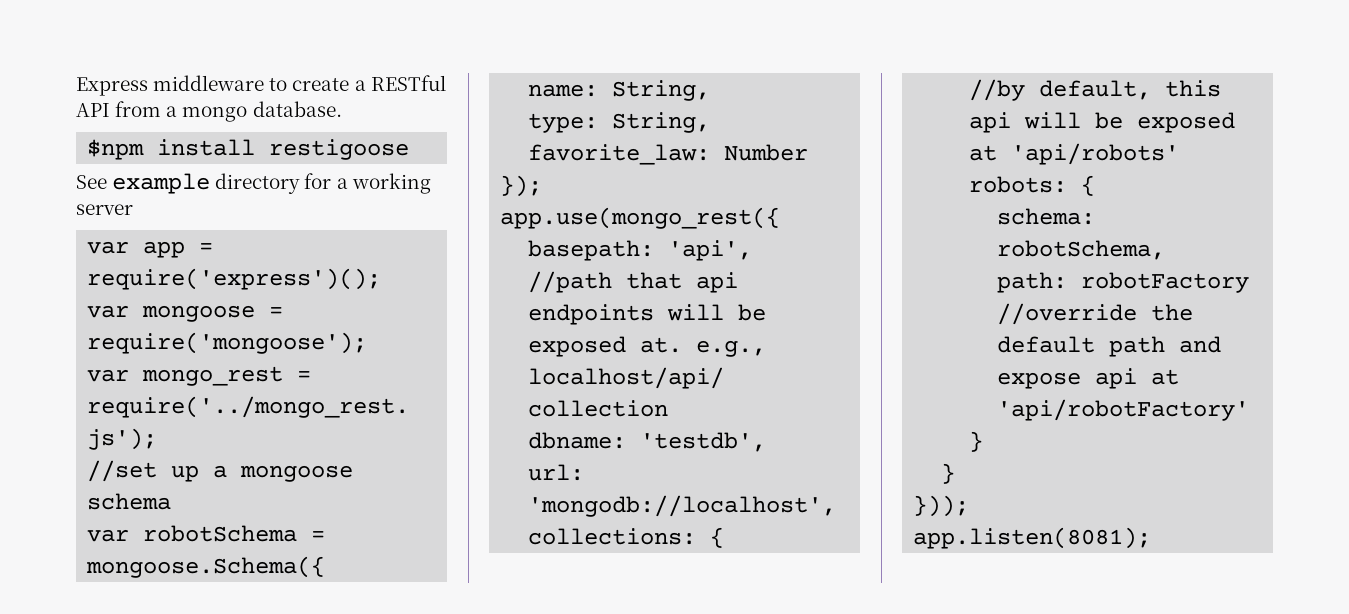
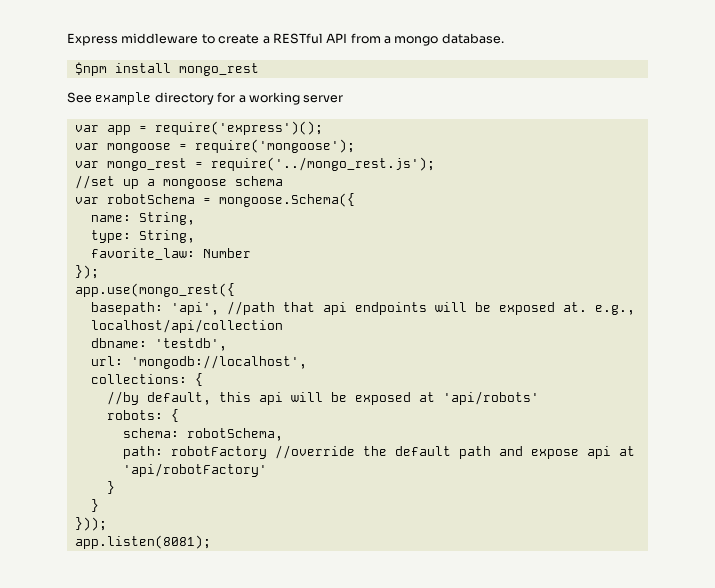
[269,139,410,160] restigoose -> [178,63,259,76] mongo_rest

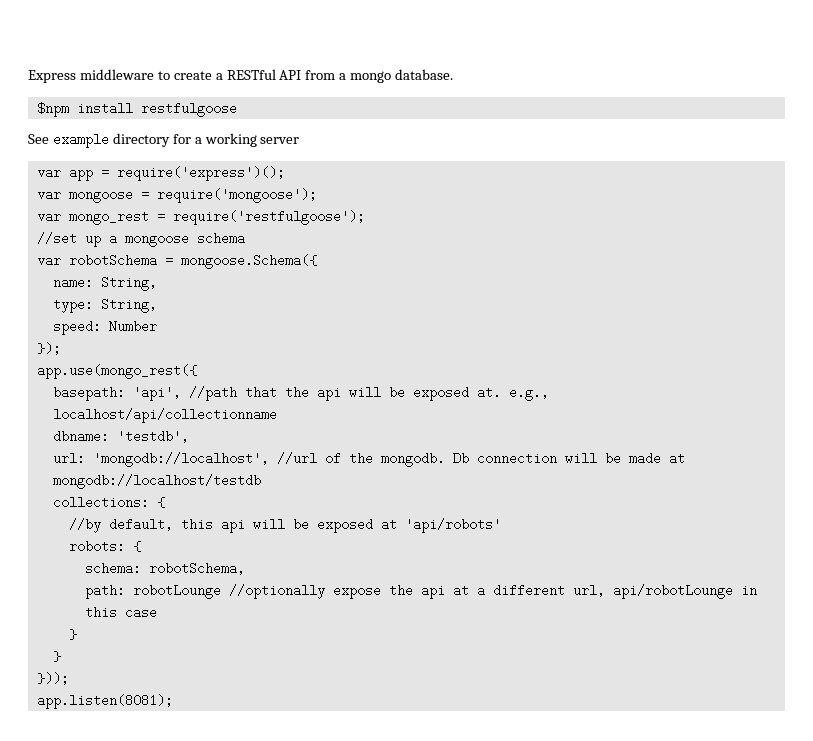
[178,63,259,76] mongo_rest -> [140,102,237,117] restfulgoose
[210,157,435,171] require('../mongo_rest.js'); -> [172,210,365,225] require('restfulgoose');
[90,248,195,260] favorite_law: -> [52,320,101,335] speed:
[322,302,427,315] api endpoints -> [284,386,341,401] the api
[90,319,283,333] localhost/api/collection -> [52,408,277,423] localhost/api/collectionname
(307, 362) none -> [276,452,685,467] [52,474,261,489] //url of the mongodb. Db connection will be made at mongodb://localhost/testdb
[170,445,635,459] [122,463,267,477] robotFactory //override the default path and expose api at 'api/robotFactory' -> [132,584,757,599] [84,606,157,619] robotLounge //optionally expose the api at a different url, api/robotLounge in this case

